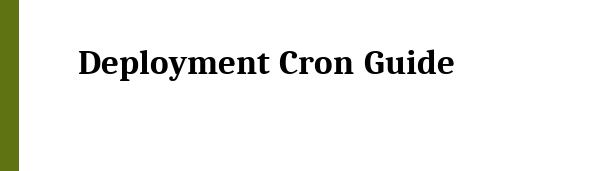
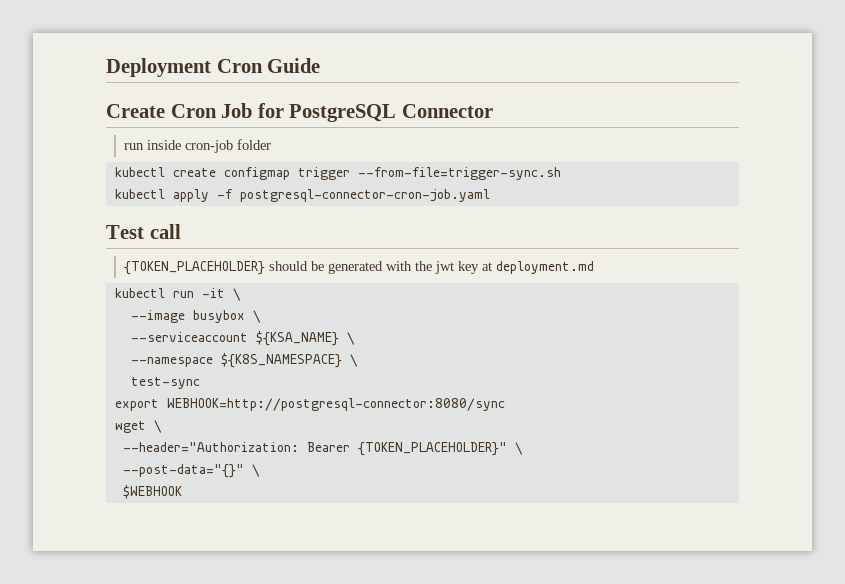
(455, 61) none -> [106,103,493,122] [124,139,272,153] [114,167,561,180] [114,189,490,202] [106,224,181,239] [124,261,595,275] [114,288,241,301] [130,310,261,323] [130,331,355,346] [130,353,358,368] [130,377,200,389] [114,398,505,411] [114,420,162,433] [122,442,523,456] [122,464,260,478] [122,485,182,499] // Create Cron Job for PostgreSQL Connector // run inside cron-job folder // kubectl create configmap trigger --from-file=trigger-sync.sh // kubectl apply -f postgresql-connector-cron-job.yaml // Test call // {TOKEN_PLACEHOLDER} should be generated with the jwt key at deployment.md // kubectl run -it \ // --image busybox \ // --serviceaccount ${KSA_NAME} \ // --namespace ${K8S_NAMESPACE} \ // test-sync // export WEBHOOK=http://postgresql-connector:8080/sync // wget \ // --header="Authorization: Bearer {TOKEN_PLACEHOLDER}" \ // --post-data="{}" \ // $WEBHOOK

